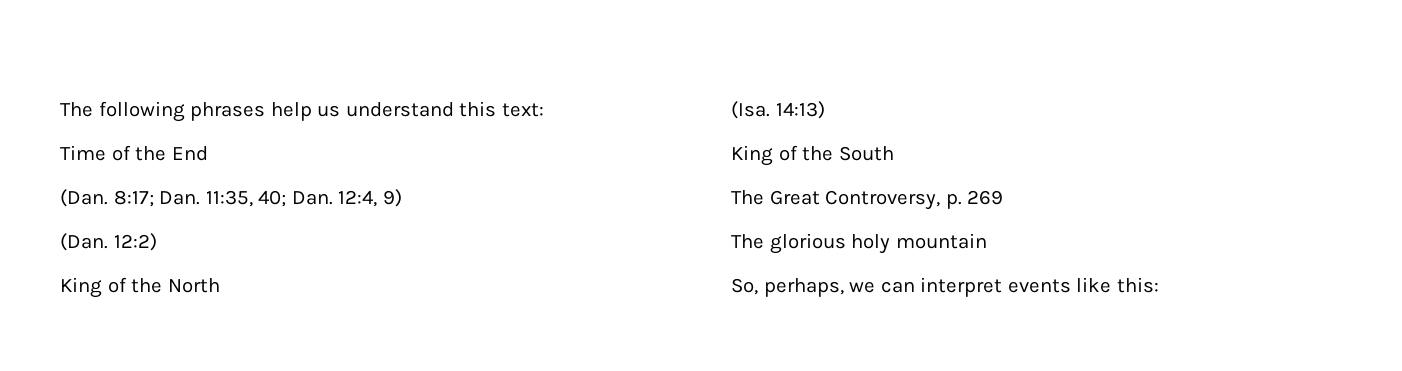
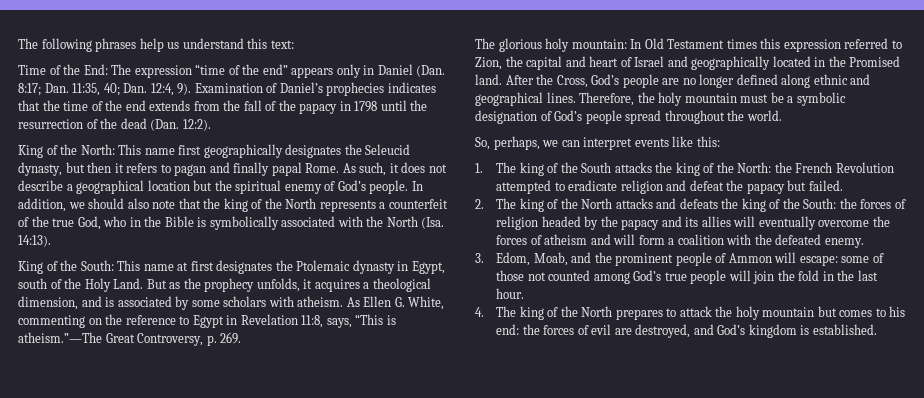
[171,146,208,161] End // -> [83,64,413,78] End: The expression “time of the end” appears only in Daniel
[382,189,402,207] [60,233,157,251] [60,277,220,298] [731,101,825,119] [731,145,894,166] [731,190,764,205] 9) // (Dan. 12:2) // King of the North // (Isa. 14:13) // King of the South // The -> [177,82,436,96] [18,100,428,114] [18,118,211,131] [18,144,411,158] [18,162,447,176] [18,180,423,194] [18,198,448,212] [18,216,445,230] [18,235,51,247] [18,260,445,274] [18,278,431,292] [18,296,445,310] [18,314,396,328] [18,332,102,343] 9). Examination of Daniel’s prophecies indicates that the time of the end extends from the fall of the papacy in 1798 until the resurrection of the dead (Dan. 12:2). // King of the North: This name first geographically designates the Seleucid dynasty, but then it refers to pagan and finally papal Rome. As such, it does not describe a geographical location but the spiritual enemy of God’s people. In addition, we should also note that the king of the North represents a counterfeit of the true God, who in the Bible is symbolically associated with the North (Isa. 14:13). // King of the South: This name at first designates the Ptolemaic dynasty in Egypt, south of the Holy Land. But as the prophecy unfolds, it acquires a theological dimension, and is associated by some scholars with atheism. As Ellen G. White, commenting on the reference to Egypt in Revelation 11:8, says, “This is atheism.”—The
[967,190,1004,205] 269 -> [220,332,242,344] 269.
[895,233,987,249] mountain -> [571,38,902,52] [475,56,901,70] [475,74,871,88] [475,92,846,106] [475,110,782,124] mountain: In Old Testament times this expression referred to Zion, the capital and heart of Israel and geographically located in the Promised land. After the Cross, God’s people are no longer defined along ethnic and geographical lines. Therefore, the holy mountain must be a symbolic designation of God’s people spread throughout the world.
(1159, 285) none -> [475,162,894,176] [496,180,843,194] [475,198,906,212] [496,216,890,230] [496,234,864,248] [475,252,884,266] [496,270,878,284] [496,288,525,299] [475,306,906,320] [496,324,877,338] // 1. The king of the South attacks the king of the North: the French Revolution attempted to eradicate religion and defeat the papacy but failed. // 2. The king of the North attacks and defeats the king of the South: the forces of religion headed by the papacy and its allies will eventually overcome the forces of atheism and will form a coalition with the defeated enemy. // 3. Edom, Moab, and the prominent people of Ammon will escape: some of those not counted among God’s true people will join the fold in the last hour. // 4. The king of the North prepares to attack the holy mountain but comes to his end: the forces of evil are destroyed, and God’s kingdom is established.

